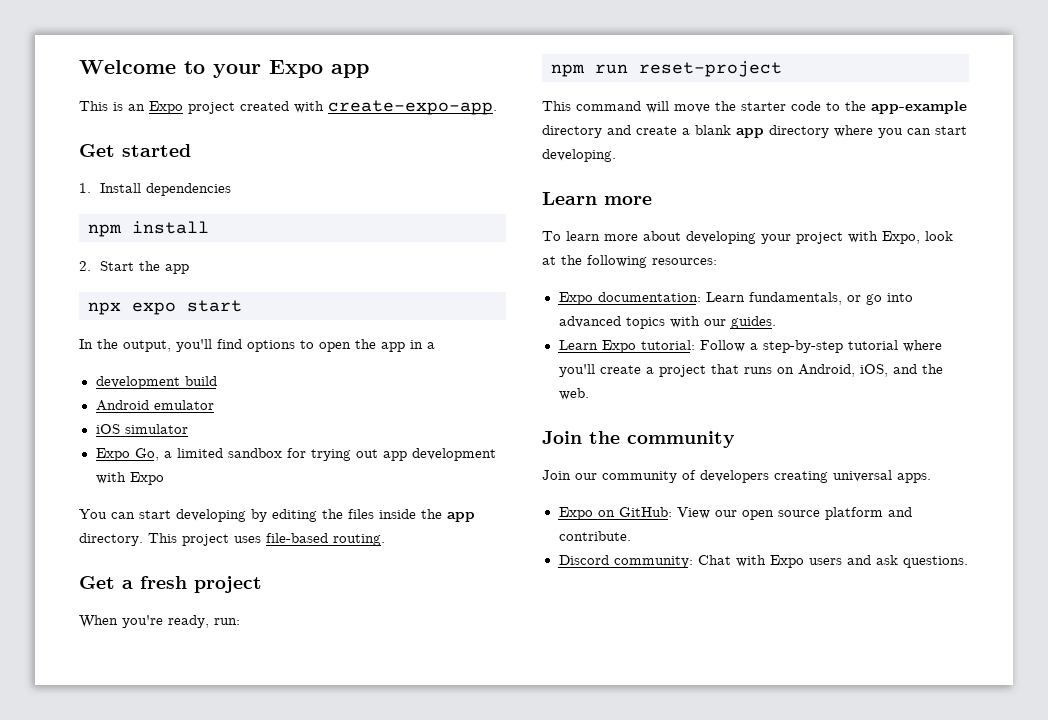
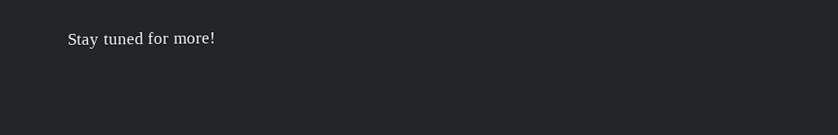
[79,60,369,78] [79,100,497,115] [79,144,191,157] [79,183,232,196] [88,221,209,237] [79,261,190,274] [88,300,242,315] [79,339,435,352] [95,376,217,389] [95,400,214,411] [95,424,188,434] [95,448,496,461] [95,472,164,485] [79,509,475,522] [79,533,385,546] [79,576,262,593] [79,615,240,628] [551,61,782,77] [542,101,967,114] [542,125,967,138] [542,149,616,162] [542,192,652,205] [542,231,953,244] [542,255,717,268] [558,292,913,305] [558,316,776,329] [558,340,942,353] [558,364,943,377] [558,388,589,400] [542,431,735,448] [542,470,931,483] [558,507,912,520] [558,531,631,541] [558,555,968,568] Welcome to your Expo app // This is an Expo project created with create-expo-app. // Get started // 1. Install dependencies // npm install // 2. Start the app // npx expo start // In the output, you'll find options to open the app in a // development build // Android emulator // iOS simulator // Expo Go, a limited sandbox for trying out app development with Expo // You can start developing by editing the files inside the app directory. This project uses file-based routing. // Get a fresh project // When you're ready, run: // npm run reset-project // This command will move the starter code to the app-example directory and create a blank app directory where you can start developing. // Learn more // To learn more about developing your project with Expo, look at the following resources: // Expo documentation: Learn fundamentals, or go into advanced topics with our guides. // Learn Expo tutorial: Follow a step-by-step tutorial where you'll create a project that runs on Android, iOS, and the web. // Join the community // Join our community of developers creating universal apps. // Expo on GitHub: View our open source platform and contribute. // Discord community: Chat with Expo users and ask questions. -> [67,31,216,49] Stay tuned for more!

